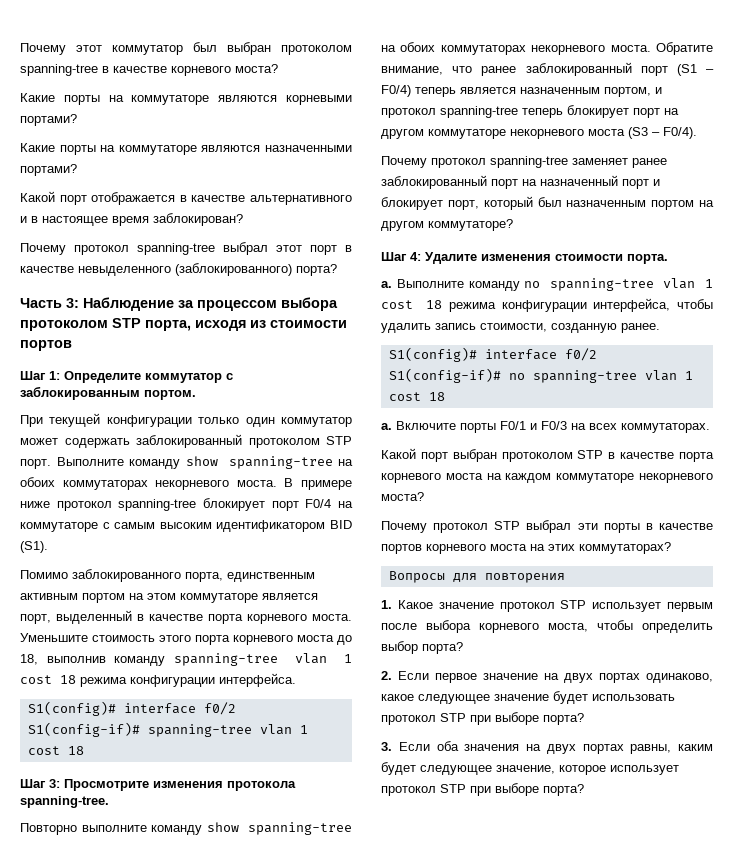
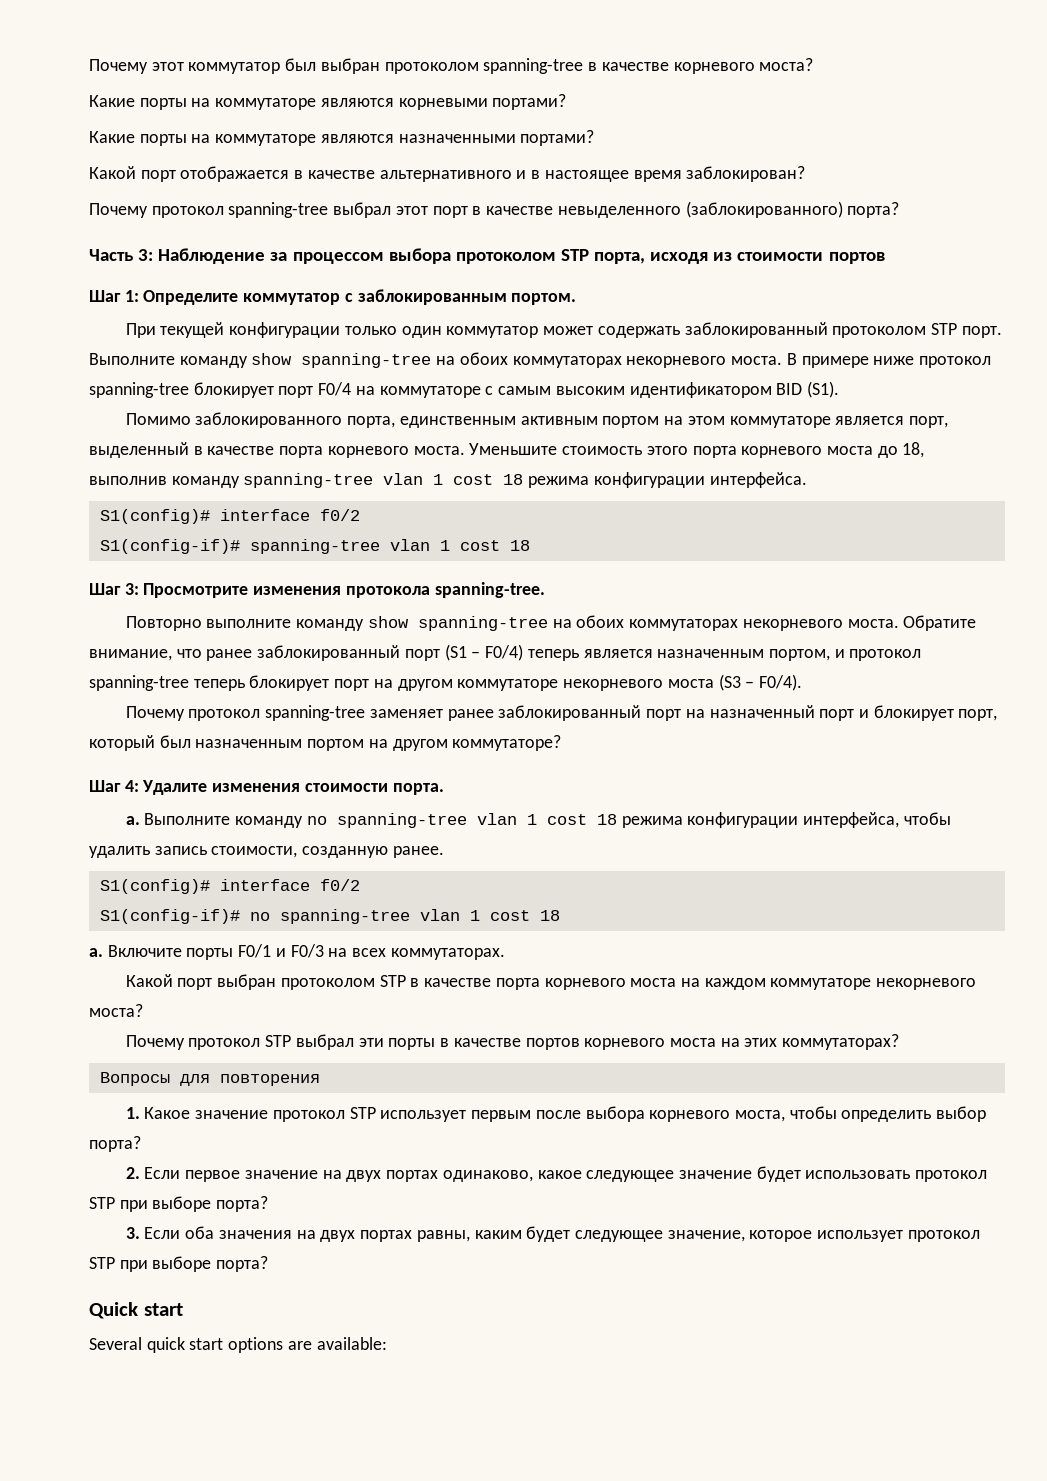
(584, 790) none -> [89,1302,183,1319] [89,1337,387,1353] // Quick start // Several quick start options are available:

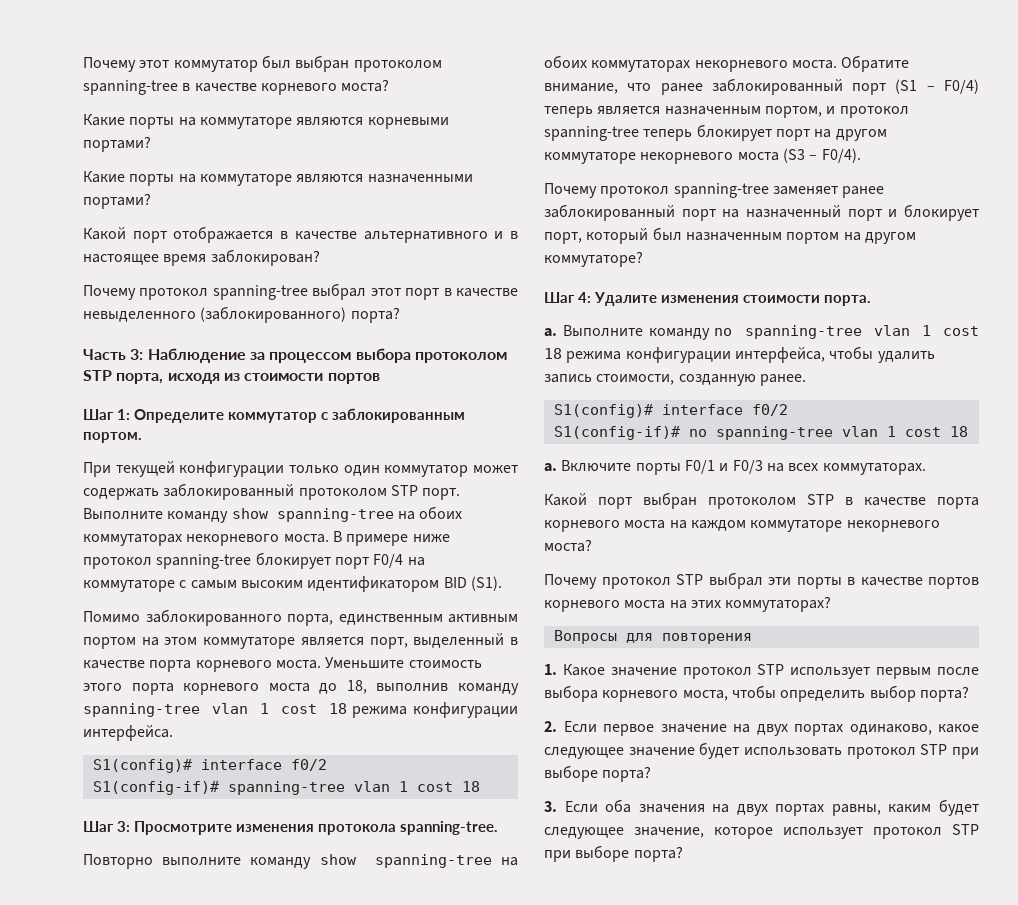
[89,1302,183,1319] [89,1337,387,1353] // Quick start // Several quick start options are available: -> (683, 854) none

